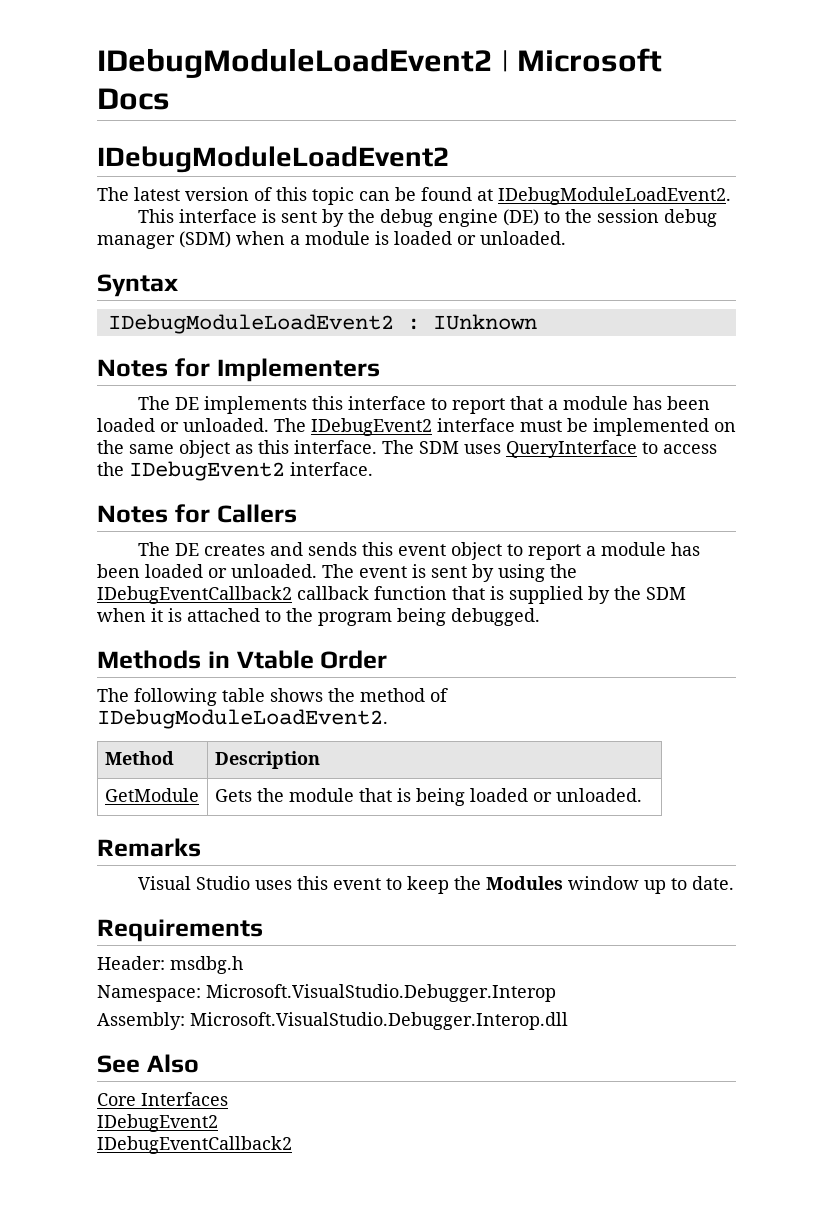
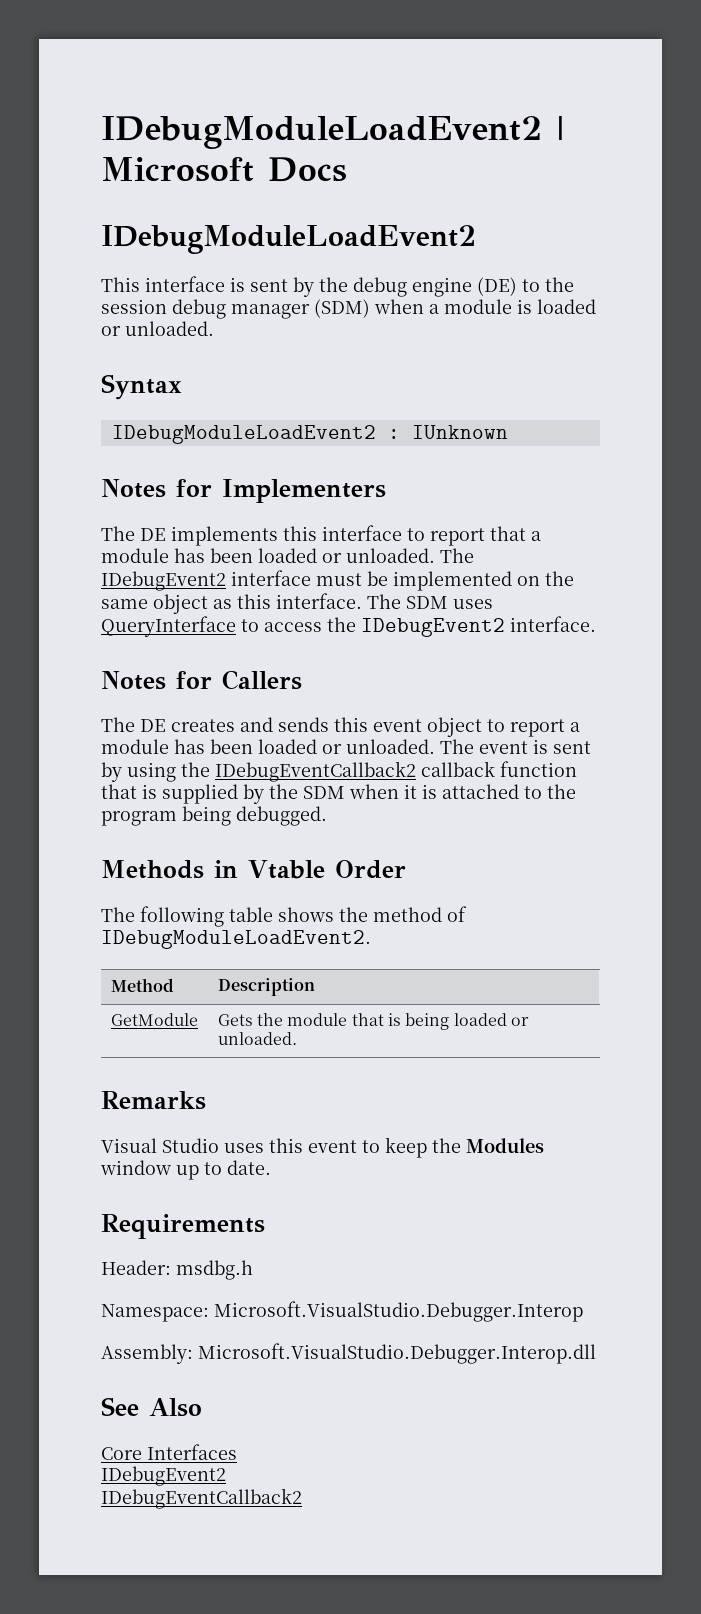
[97,187,731,205] // The latest version of this topic can be found at IDebugModuleLoadEvent2. -> (476, 239) none

